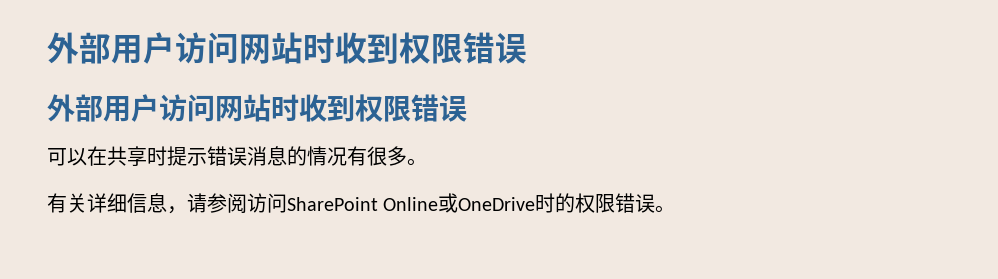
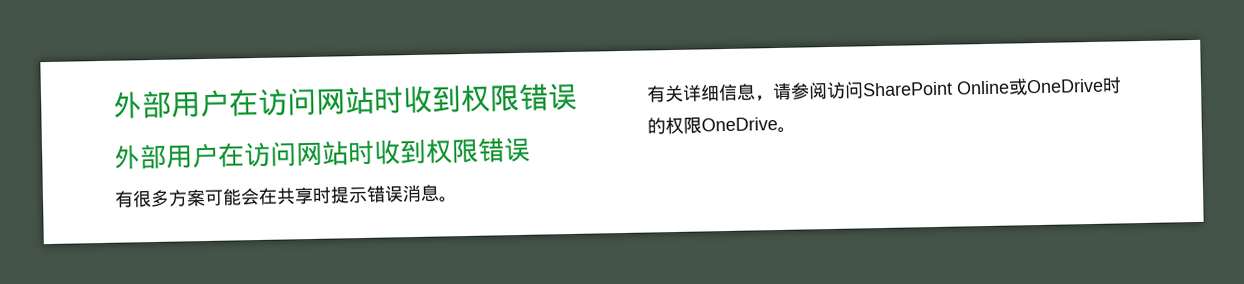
[47,32,175,64] 外部用户 -> [112,88,259,119] 外部用户在
[159,94,467,122] [47,148,87,166] 访问网站时收到权限错误 // 可以 -> [217,136,531,168] [114,187,260,208] 在访问网站时收到权限错误 // 有很多方案可能会
[287,146,407,166] 的情况有很多 -> (440, 193) none
[615,193,656,213] 错误 -> [701,117,778,132] OneDrive

